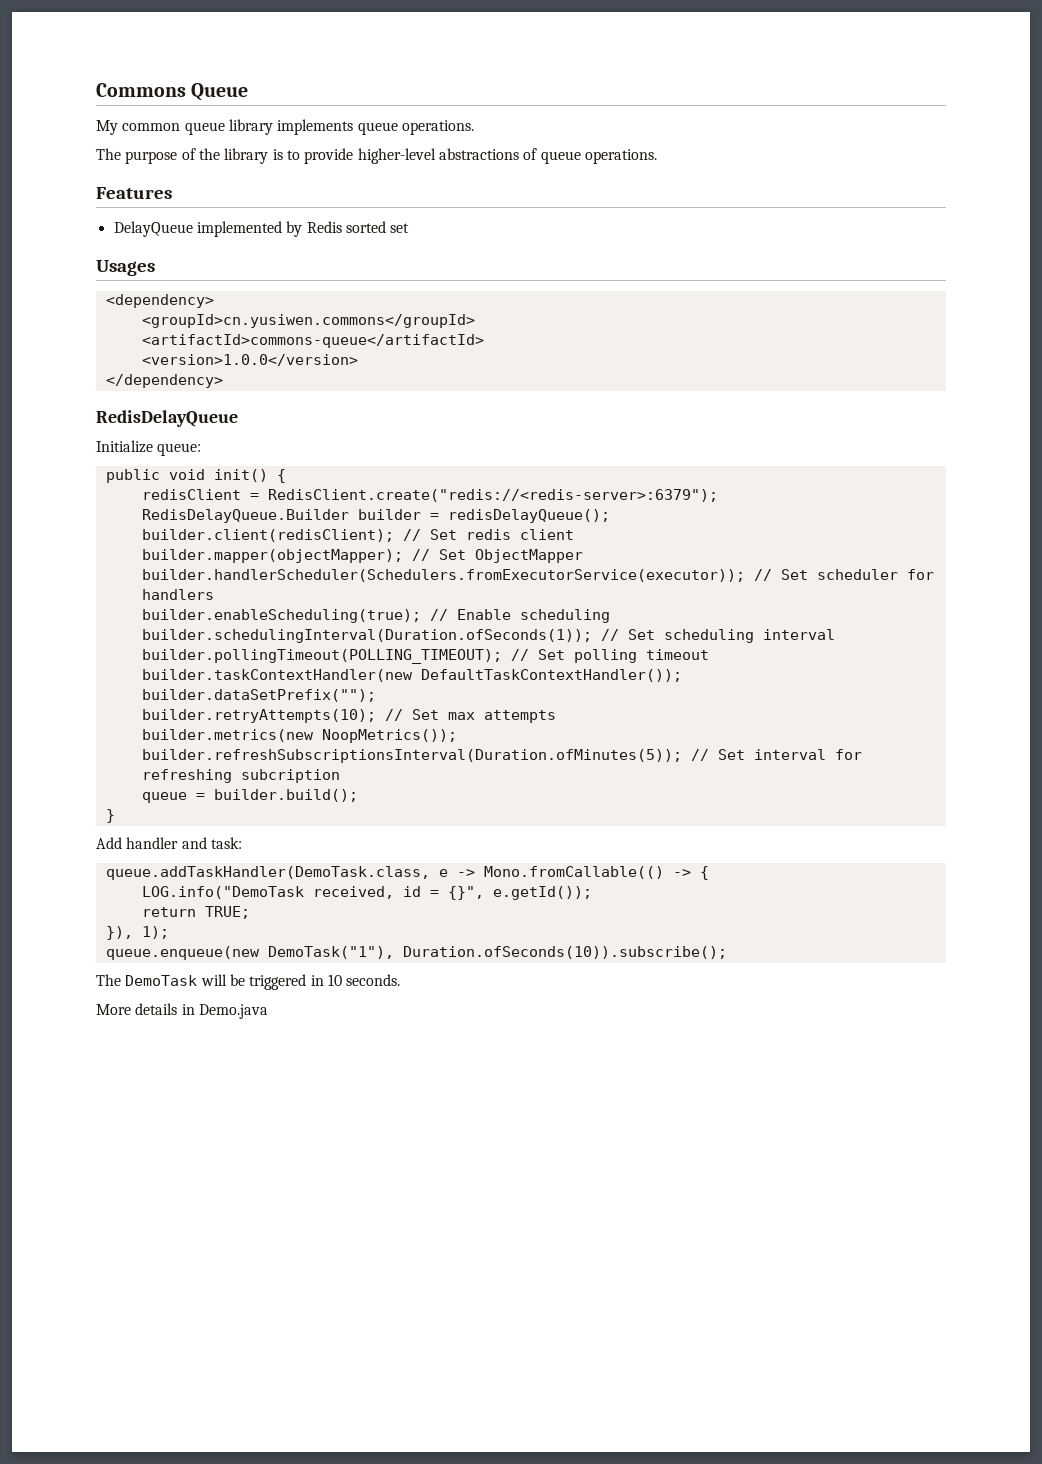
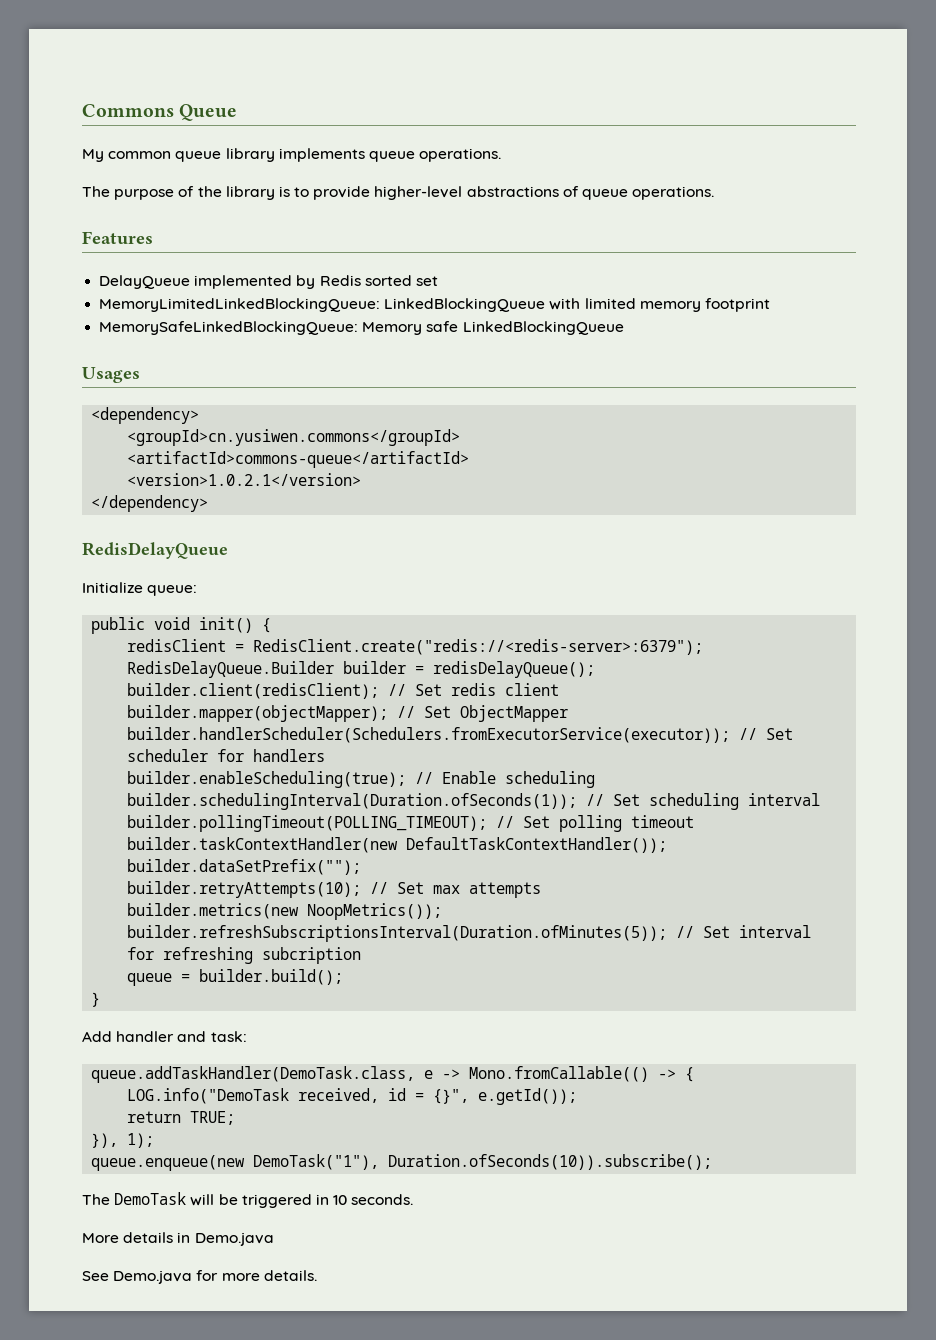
(410, 228) none -> [99,298,770,312] [99,321,624,335] // MemoryLimitedLinkedBlockingQueue: LinkedBlockingQueue with limited memory footprint // MemorySafeLinkedBlockingQueue: Memory safe LinkedBlockingQueue
[141,354,358,366] <version>1.0.0</version> -> [127,473,362,486] <version>1.0.2.1</version>
(268, 1011) none -> [82,1270,317,1284] // See Demo.java for more details.

